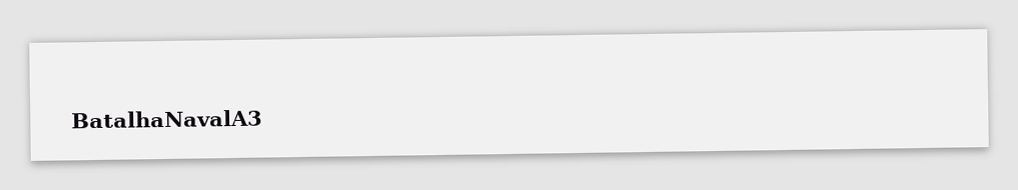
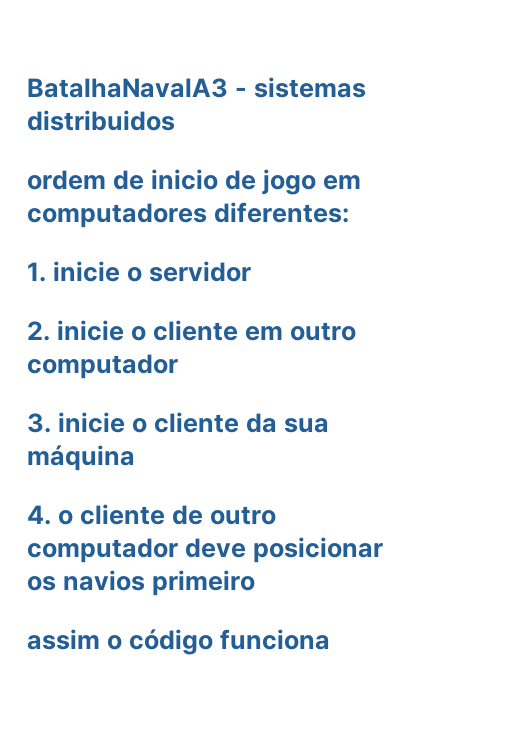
(263, 119) none -> [235,77,367,98] [27,110,175,131] [27,169,362,195] [27,202,350,228] [27,261,252,282] [27,320,357,341] [27,354,178,379] [27,412,330,433] [27,445,135,471] [27,504,277,525] [27,537,384,563] [27,570,256,596] [27,629,331,655] - sistemas distribuidos // ordem de inicio de jogo em computadores diferentes: // 1. inicie o servidor // 2. inicie o cliente em outro computador // 3. inicie o cliente da sua máquina // 4. o cliente de outro computador deve posicionar os navios primeiro // assim o código funciona

